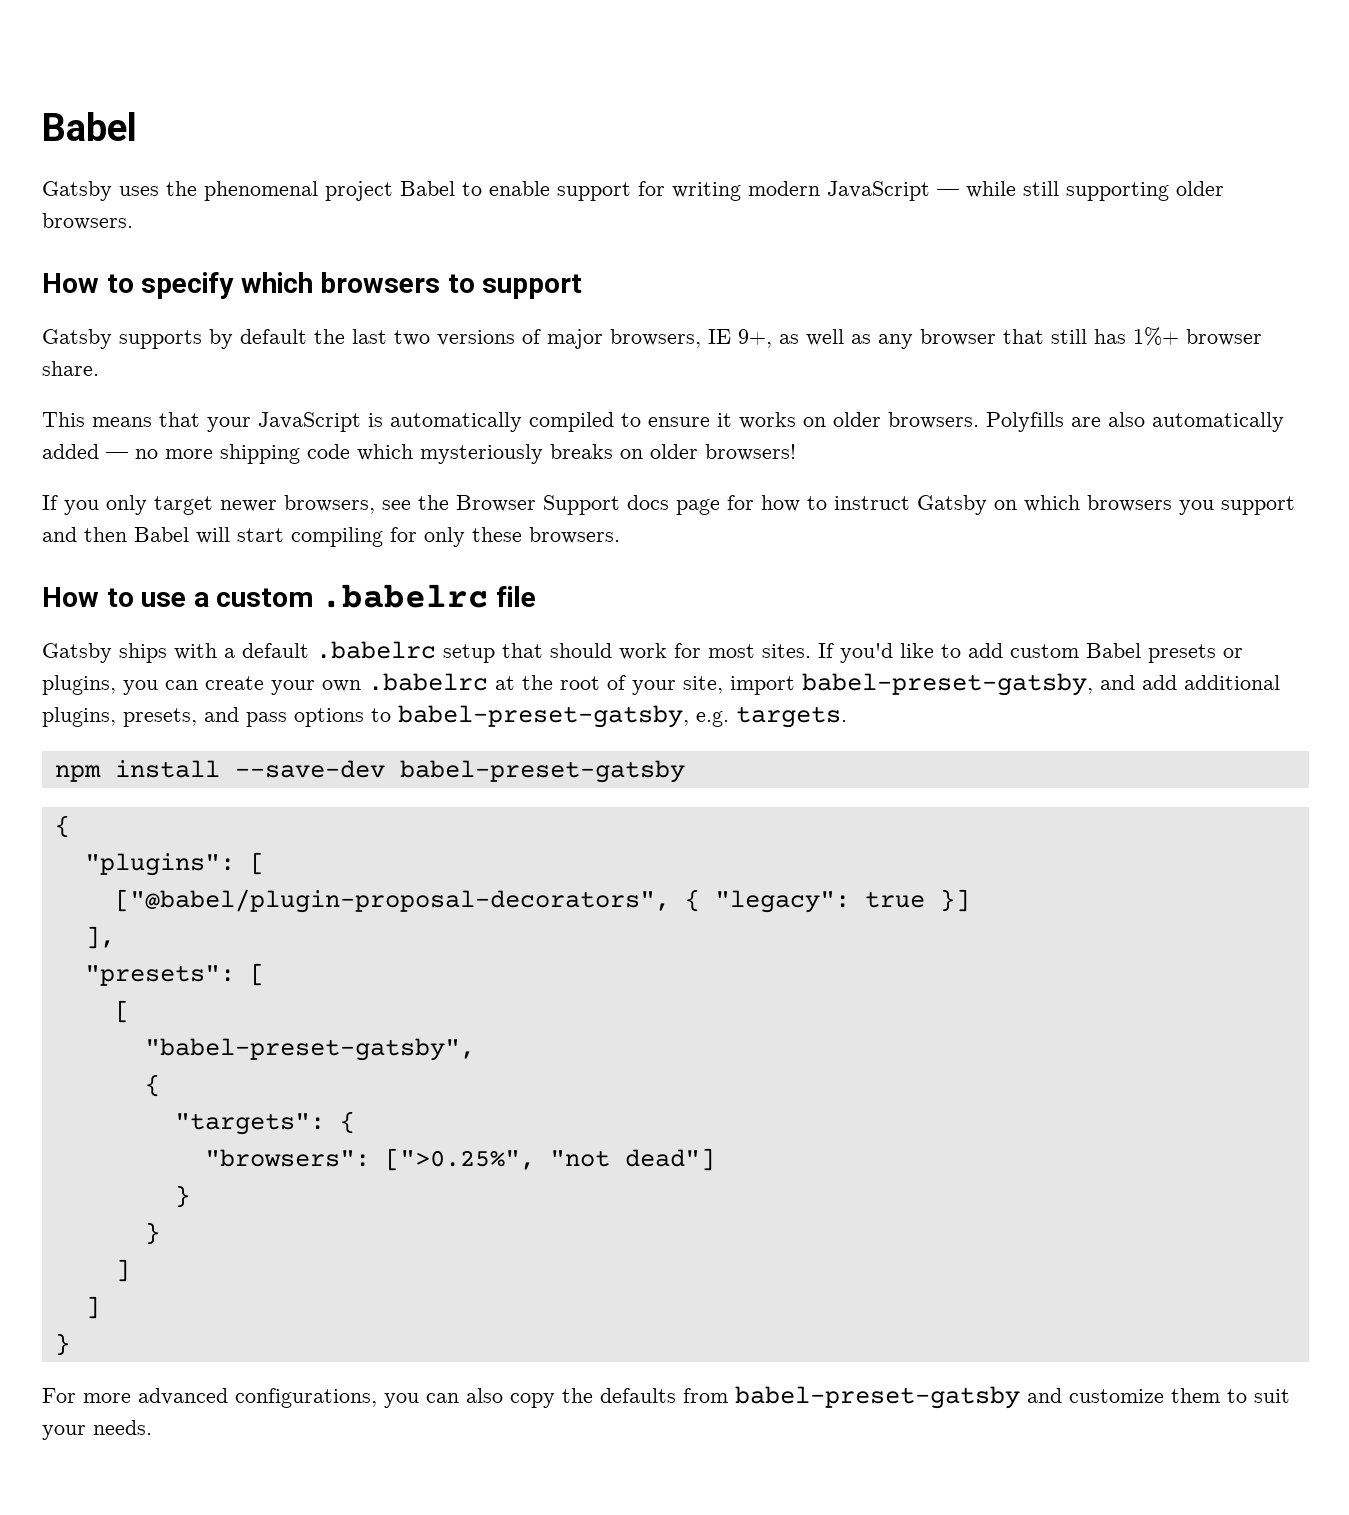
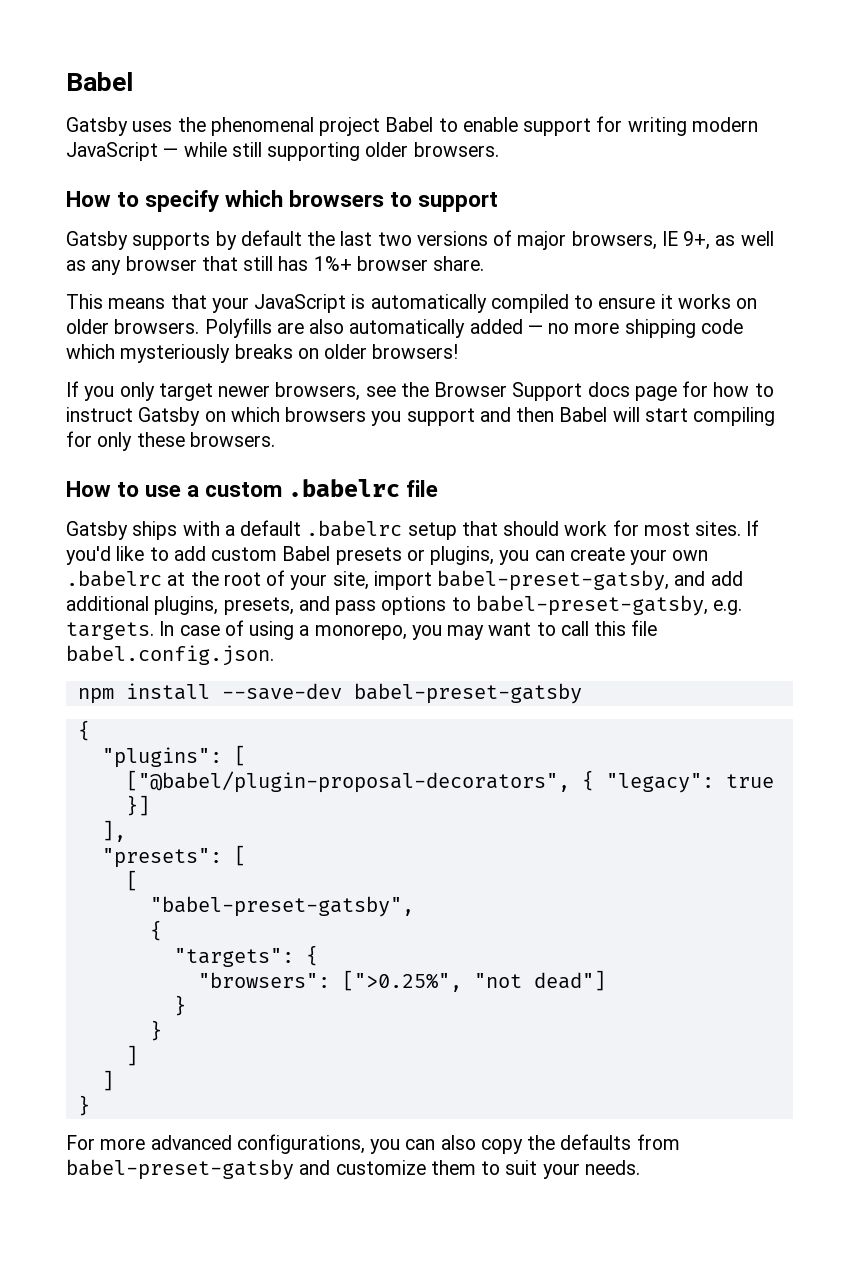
(847, 717) none -> [159,620,658,640] [66,645,274,666] In case of using a monorepo, you may want to call this file babel.config.json.

